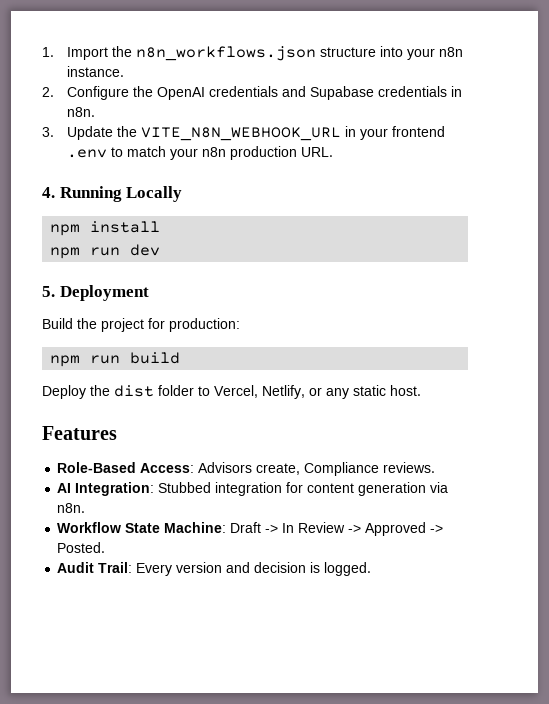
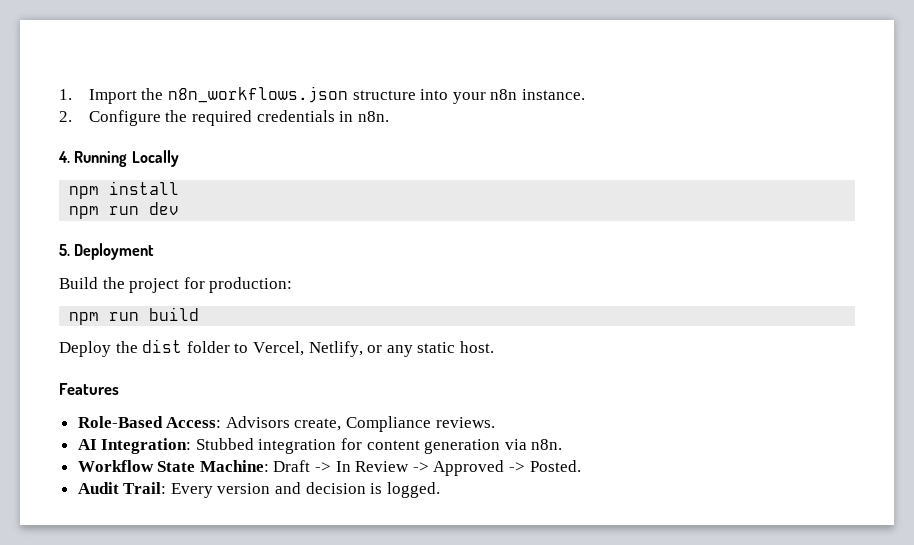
[157,86,375,100] OpenAI credentials and Supabase -> [192,110,253,126] required
[42,126,446,141] [67,146,334,160] // 3. Update the VITE_N8N_WEBHOOK_URL in your frontend .env to match your n8n production URL. -> (389, 116) none

